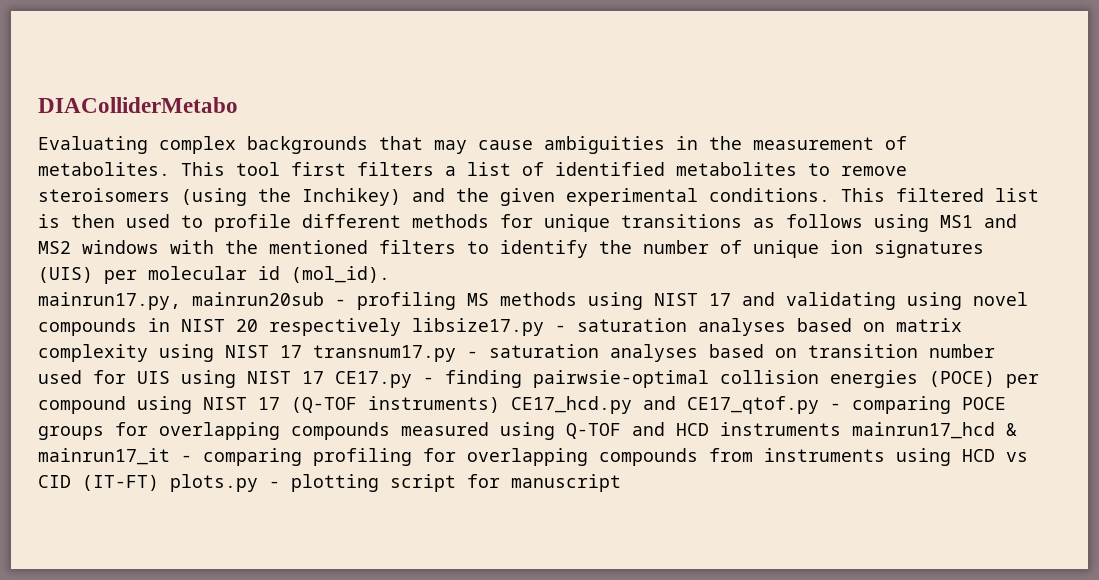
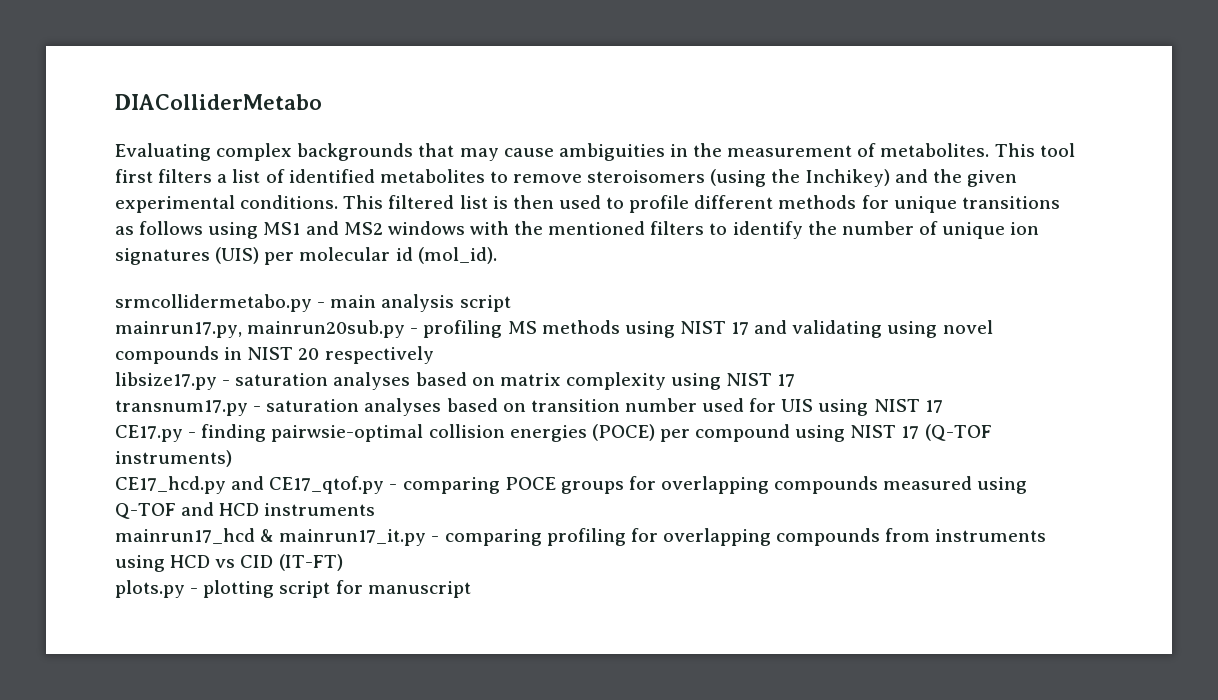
(390, 274) none -> [115,294,511,312] // srmcollidermetabo.py - main analysis script
[192,292,324,306] mainrun20sub -> [247,320,406,338] mainrun20sub.py
(401, 327) none -> (434, 355) //
(302, 351) none -> (796, 380) //
(324, 377) none -> (943, 406) //
(500, 404) none -> (232, 458) //
(841, 429) none -> (376, 509) //
[38,448,170,465] mainrun17_it -> [279,529,427,546] mainrun17_it.py
(159, 483) none -> (343, 562) //

